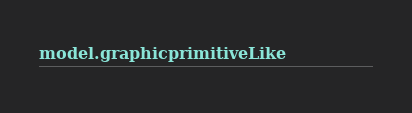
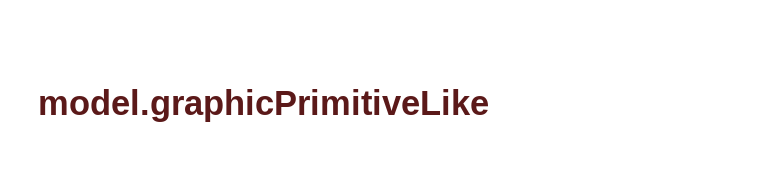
[39,47,286,62] model.graphicprimitiveLike -> [38,89,489,122] model.graphicPrimitiveLike

